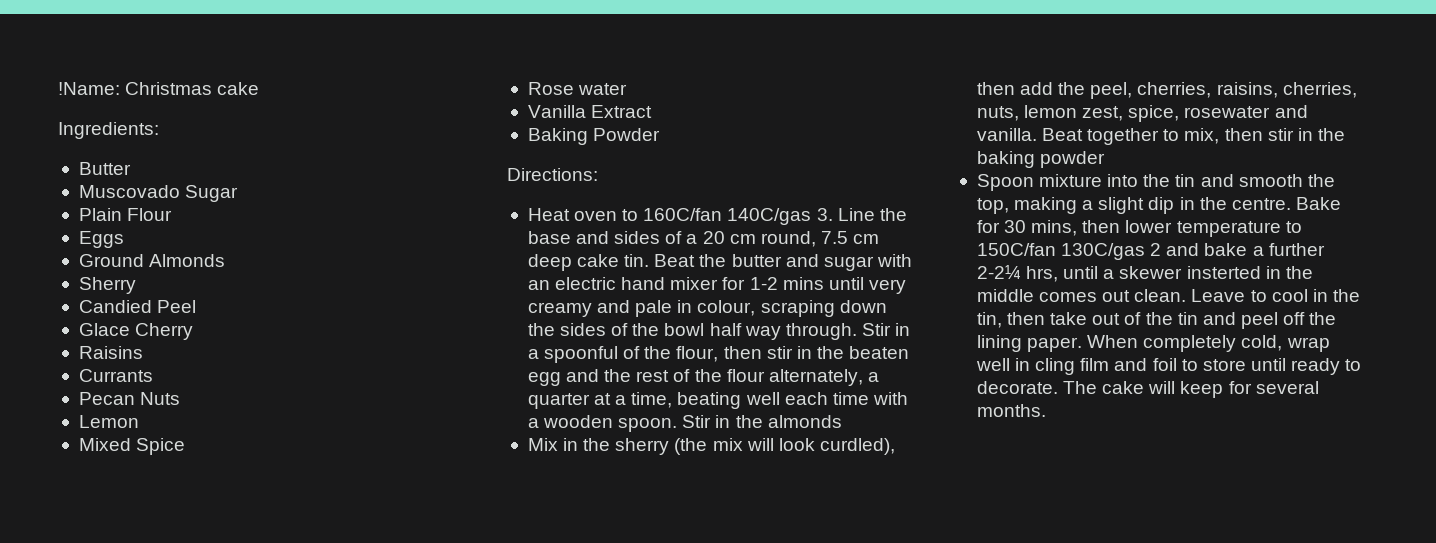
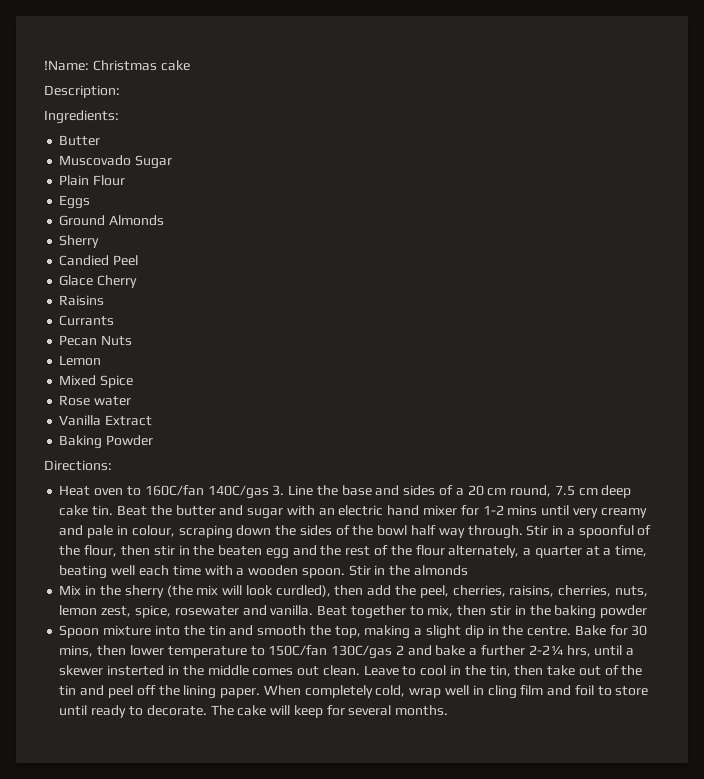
(260, 88) none -> [44,85,120,98] // Description:

